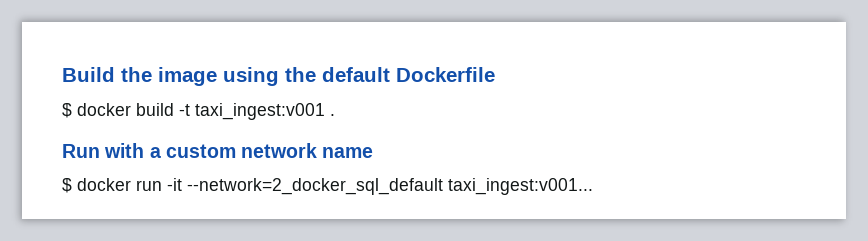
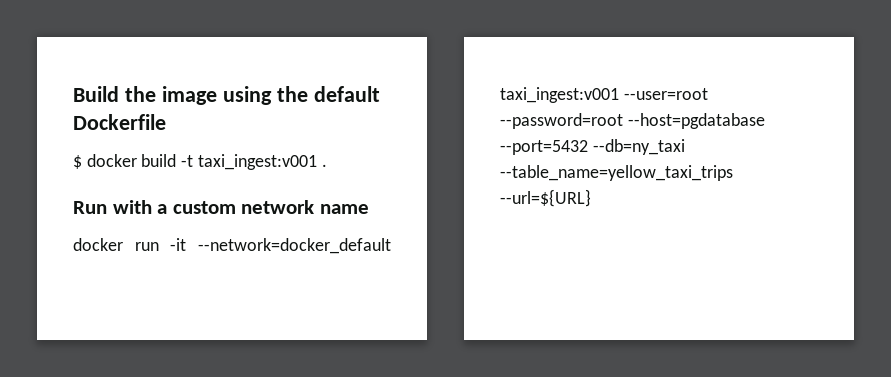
[62,178,72,193] $ -> (369, 209) none
[187,178,593,195] --network=2_docker_sql_default taxi_ingest:v001... -> [197,238,391,254] [500,87,708,103] [500,113,765,129] [500,139,685,155] [500,165,733,181] [500,189,591,207] --network=docker_default taxi_ingest:v001 --user=root --password=root --host=pgdatabase --port=5432 --db=ny_taxi --table_name=yellow_taxi_trips --url=${URL}

